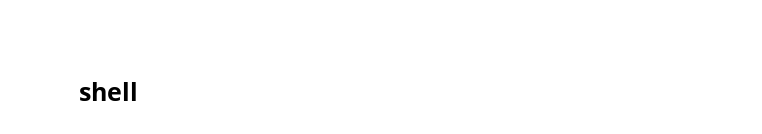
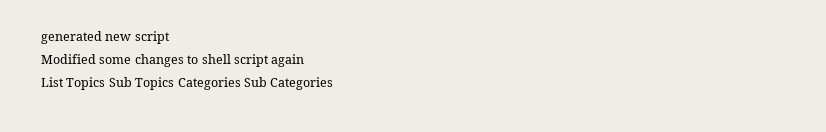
[79,82,138,101] shell -> [41,31,170,44] [41,54,305,67] [41,77,334,90] generated new script // Modified some changes to shell script again // List Topics Sub Topics Categories Sub Categories

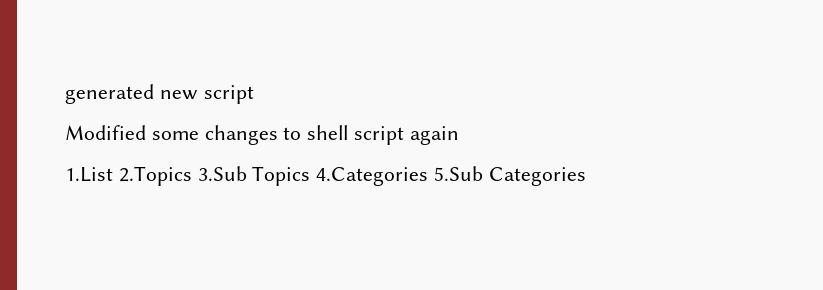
[41,77,267,90] List Topics Sub Topics Categories Sub -> [65,166,484,186] 1.List 2.Topics 3.Sub Topics 4.Categories 5.Sub

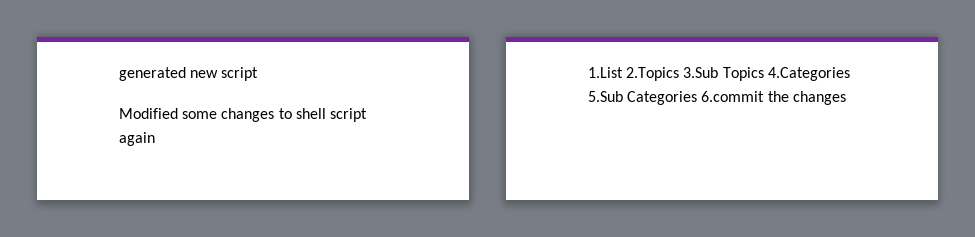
(586, 176) none -> [701,91,846,105] 6.commit the changes

